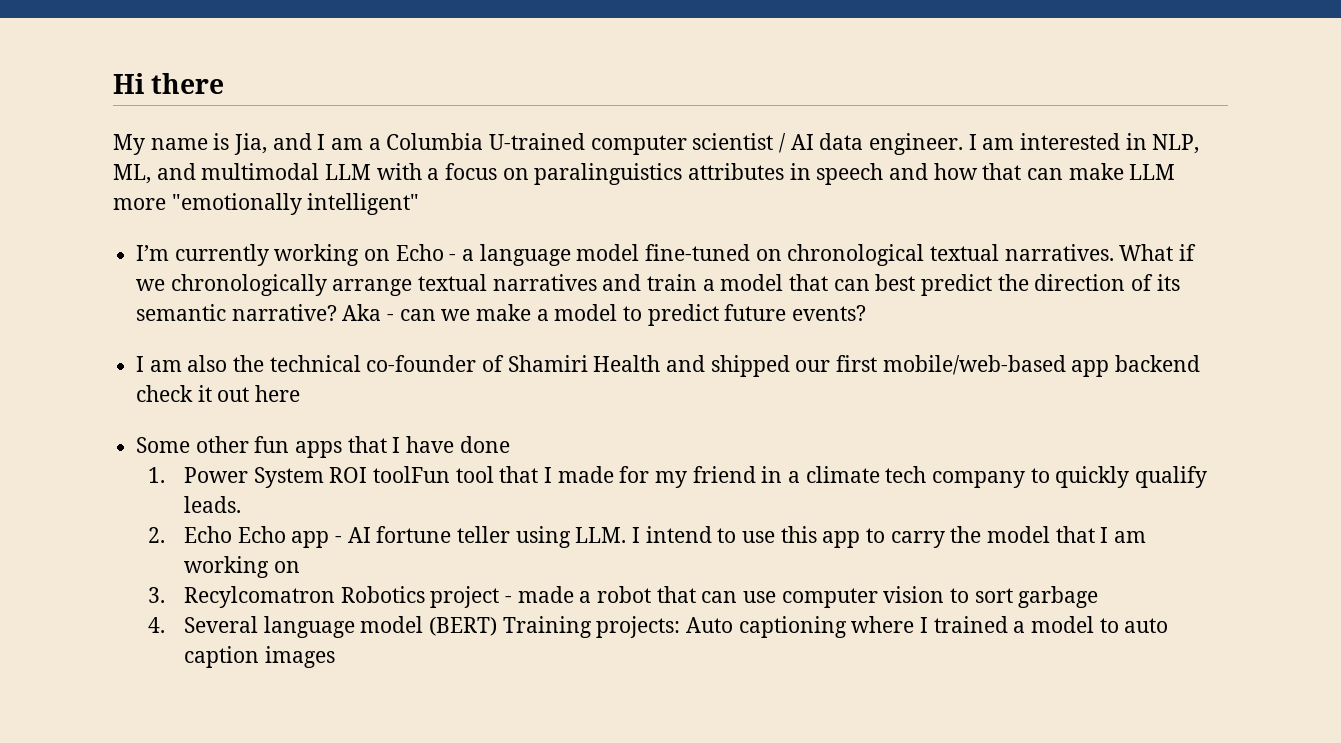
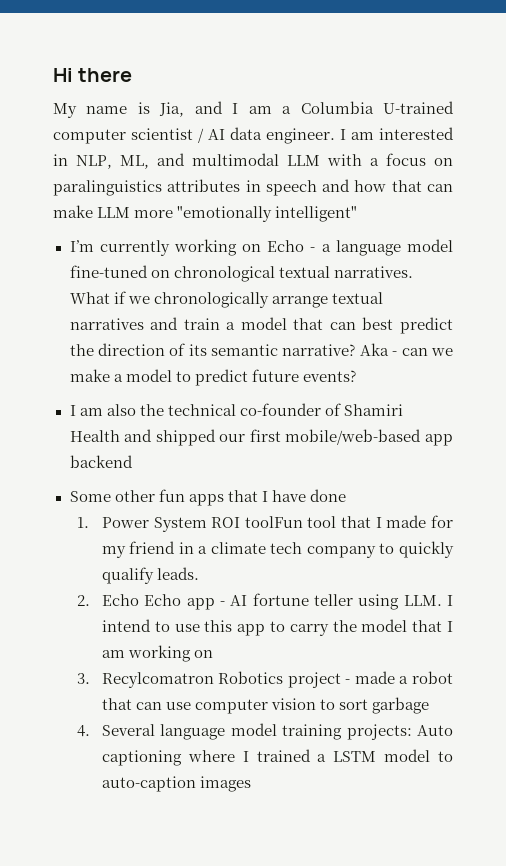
[136,385,301,402] check it out here -> (133, 461) none
[428,616,592,638] (BERT) Training -> [282,724,343,740] training
[1030,616,1169,633] [183,646,259,668] model to auto caption -> [333,749,454,762] [101,776,196,792] LSTM model to auto-caption

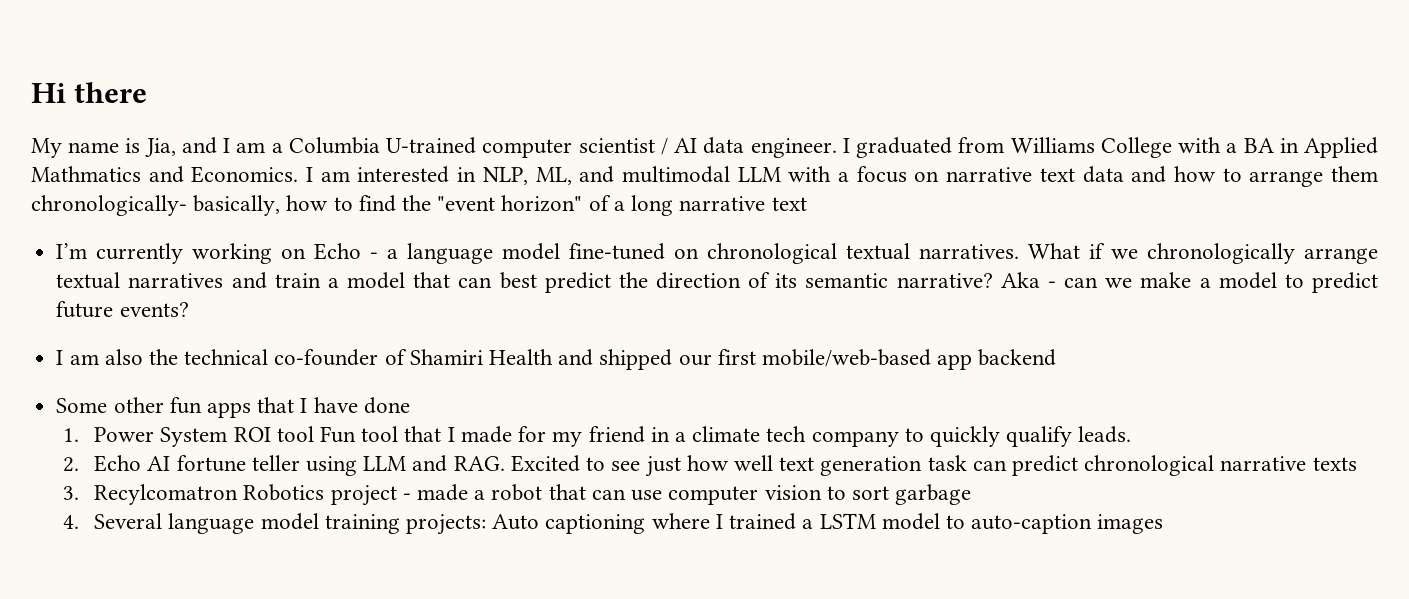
(346, 134) none -> [856,137,1379,158] [31,166,314,183] graduated from Williams College with a BA in Applied Mathmatics and Economics. I
[53,179,453,196] [53,205,358,222] paralinguistics attributes in speech and how that can make LLM more "emotionally intelligent" -> [946,166,1378,187] [31,195,807,216] narrative text data and how to arrange them chronologically- basically, how to find the "event horizon" of a long narrative text
[244,516,303,528] toolFun -> [276,426,357,443] tool Fun
[144,594,225,610] Echo app - -> (142, 463) none
[403,595,453,606] [101,619,454,636] [101,645,214,662] LLM. I intend to use this app to carry the model that I am working on -> [363,455,1357,477] LLM and RAG. Excited to see just how well text generation task can predict chronological narrative texts

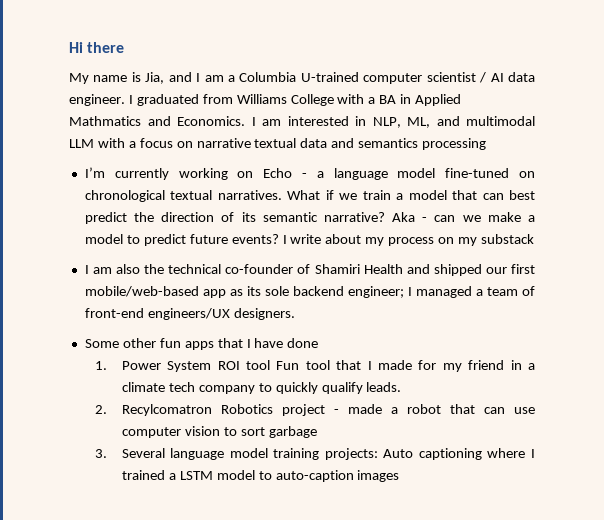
[1039,168,1075,182] text -> [254,138,297,148] textual
[1173,166,1378,187] [31,195,807,216] how to arrange them chronologically- basically, how to find the "event horizon" of a long narrative text -> [358,138,487,150] semantics processing
[1147,243,1379,264] [56,272,267,289] chronologically arrange textual narratives and -> (358, 196) none
(189, 309) none -> [282,234,534,246] I write about my process on my substack
[978,349,1057,366] backend -> [229,286,535,298] [84,308,295,320] as its sole backend engineer; I managed a team of front-end engineers/UX designers.
[94,455,1357,477] [62,486,79,500] Echo AI fortune teller using LLM and RAG. Excited to see just how well text generation task can predict chronological narrative texts // 3. -> (108, 409) none
[62,515,79,529] 4. -> [95,449,108,458] 3.

